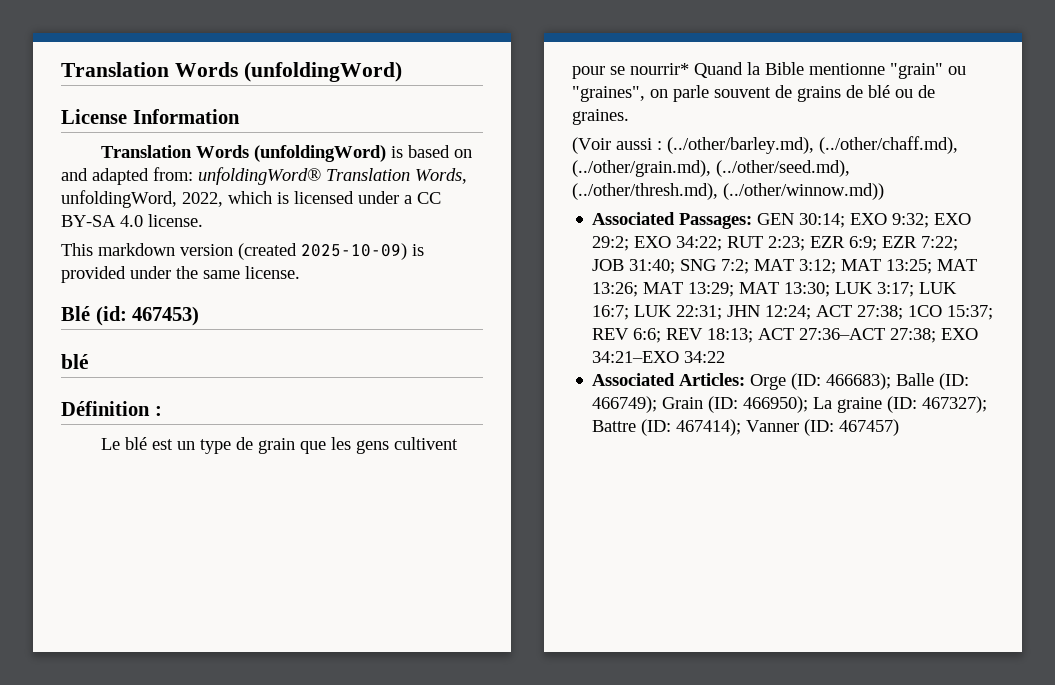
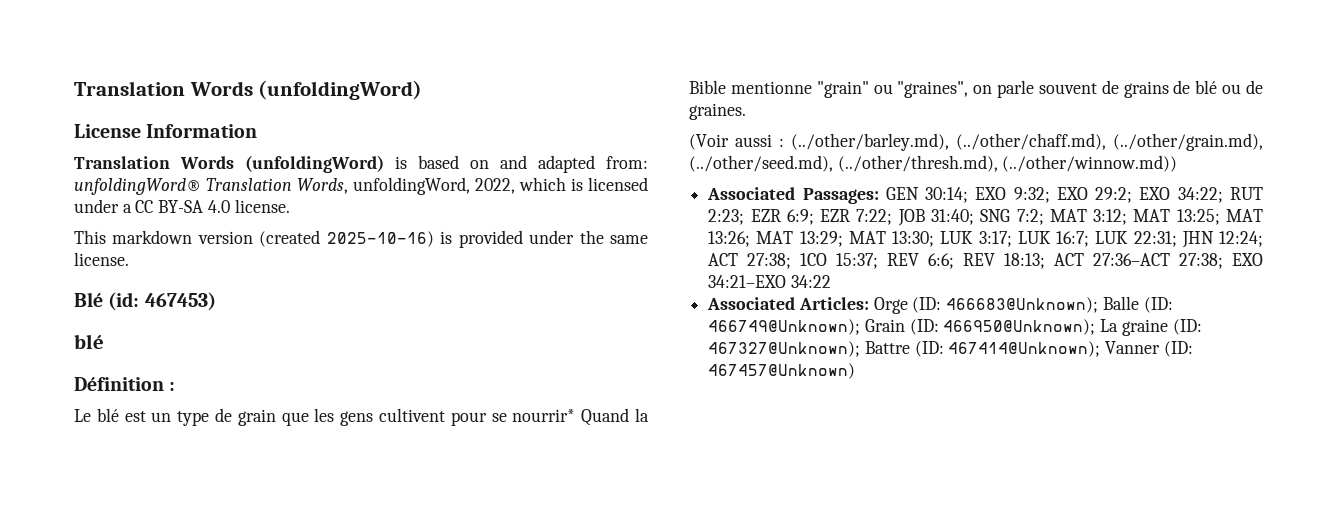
[301,243,407,260] 2025-10-09) -> [326,231,434,247] 2025-10-16)
[826,373,892,390] 466683); -> [946,297,1099,313] 466683@Unknown);
[592,396,658,413] 466749); -> [708,319,861,335] 466749@Unknown);
[743,396,809,413] 466950); -> [943,319,1096,335] 466950@Unknown);
[922,396,988,413] 467327); -> [708,341,861,357] 467327@Unknown);
[676,419,742,436] 467414); -> [948,341,1101,357] 467414@Unknown);
[839,419,900,436] 467457) -> [708,363,856,379] 467457@Unknown)

